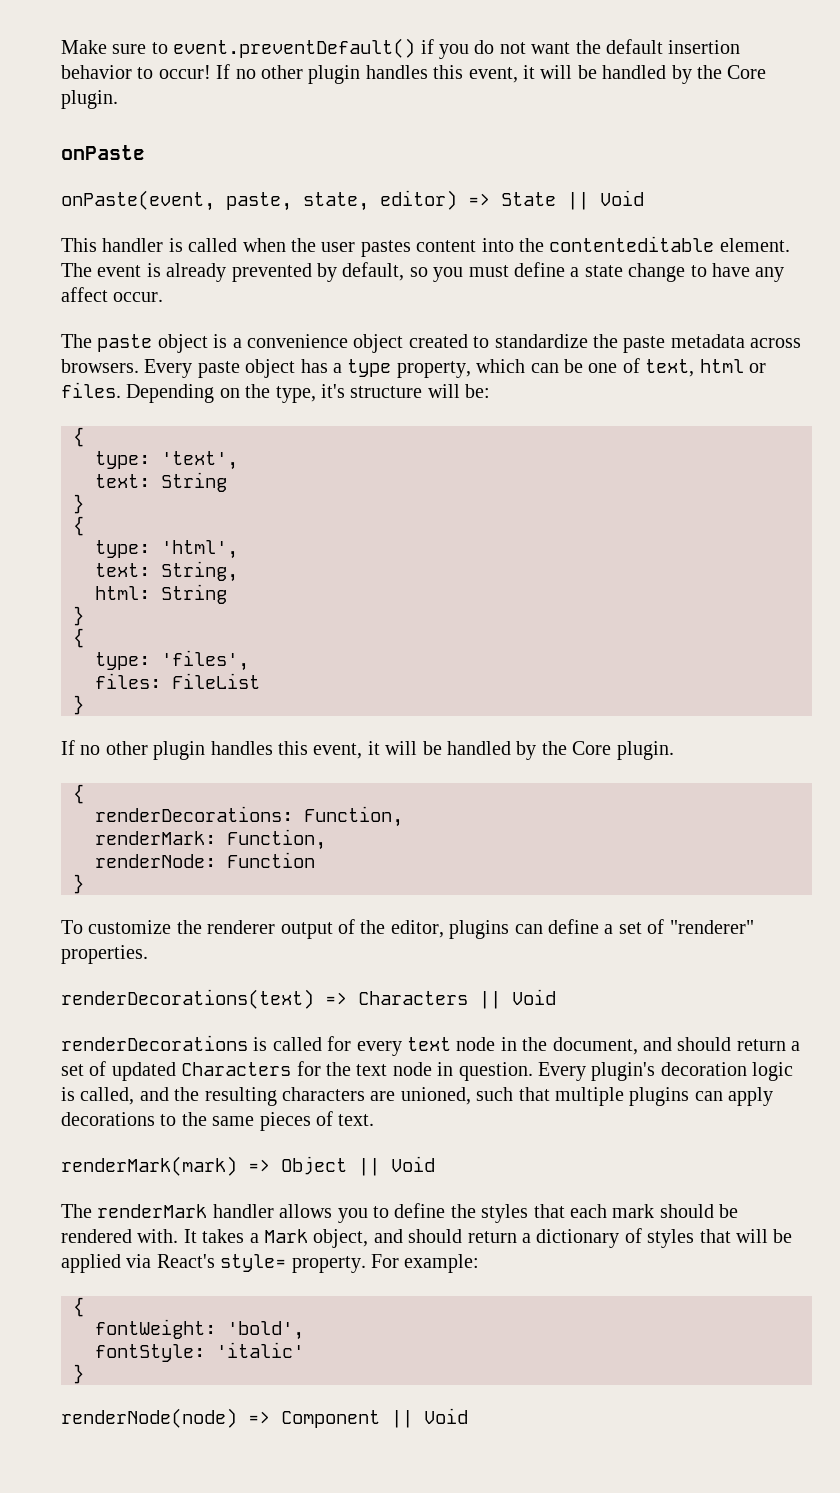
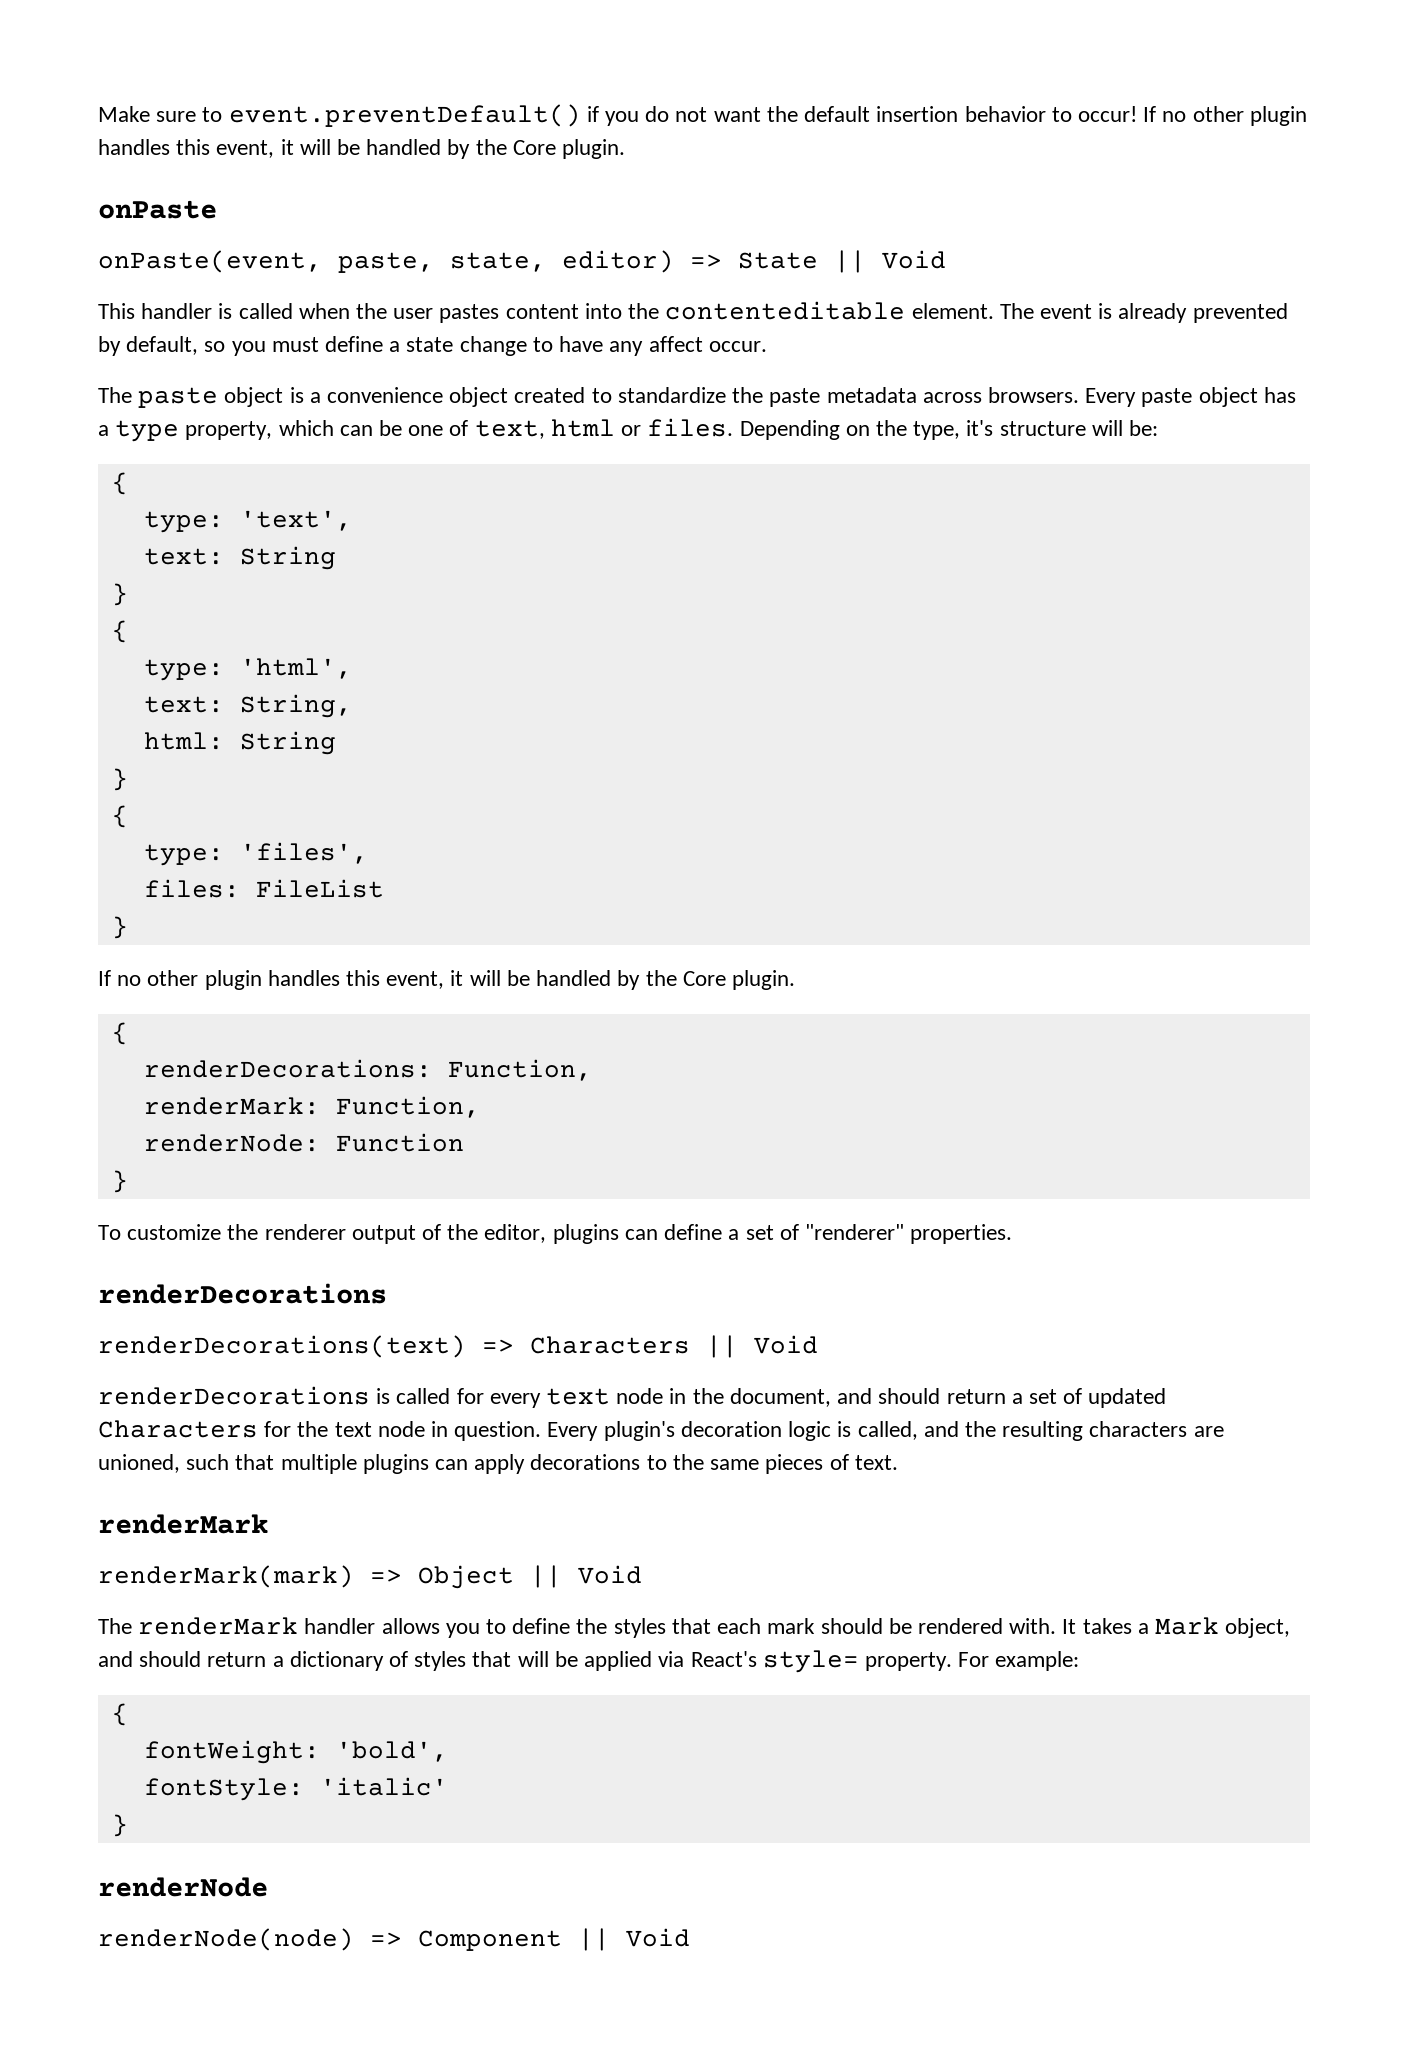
(148, 954) none -> [98,1283,387,1304] // renderDecorations
(375, 1120) none -> [98,1514,268,1534] // renderMark
(84, 1374) none -> [98,1877,268,1897] // renderNode

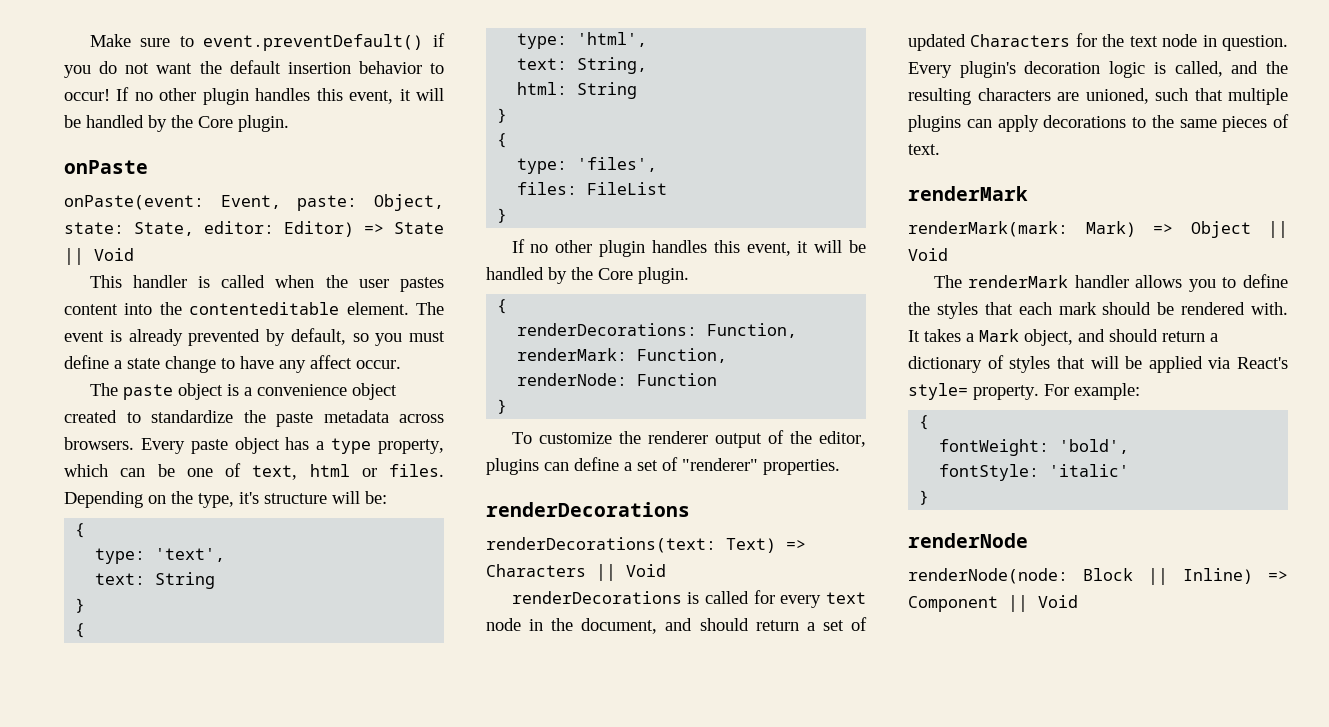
[98,250,674,273] onPaste(event, paste, state, editor) -> [64,194,444,211] [64,221,354,237] onPaste(event: Event, paste: Object, state: State, editor: Editor)
[98,1335,466,1358] renderDecorations(text) -> [486,537,776,553] renderDecorations(text: Text)
[98,1565,354,1588] renderMark(mark) -> [908,221,1136,237] renderMark(mark: Mark)
[98,1928,354,1951] renderNode(node) -> [908,568,1253,585] renderNode(node: Block || Inline)

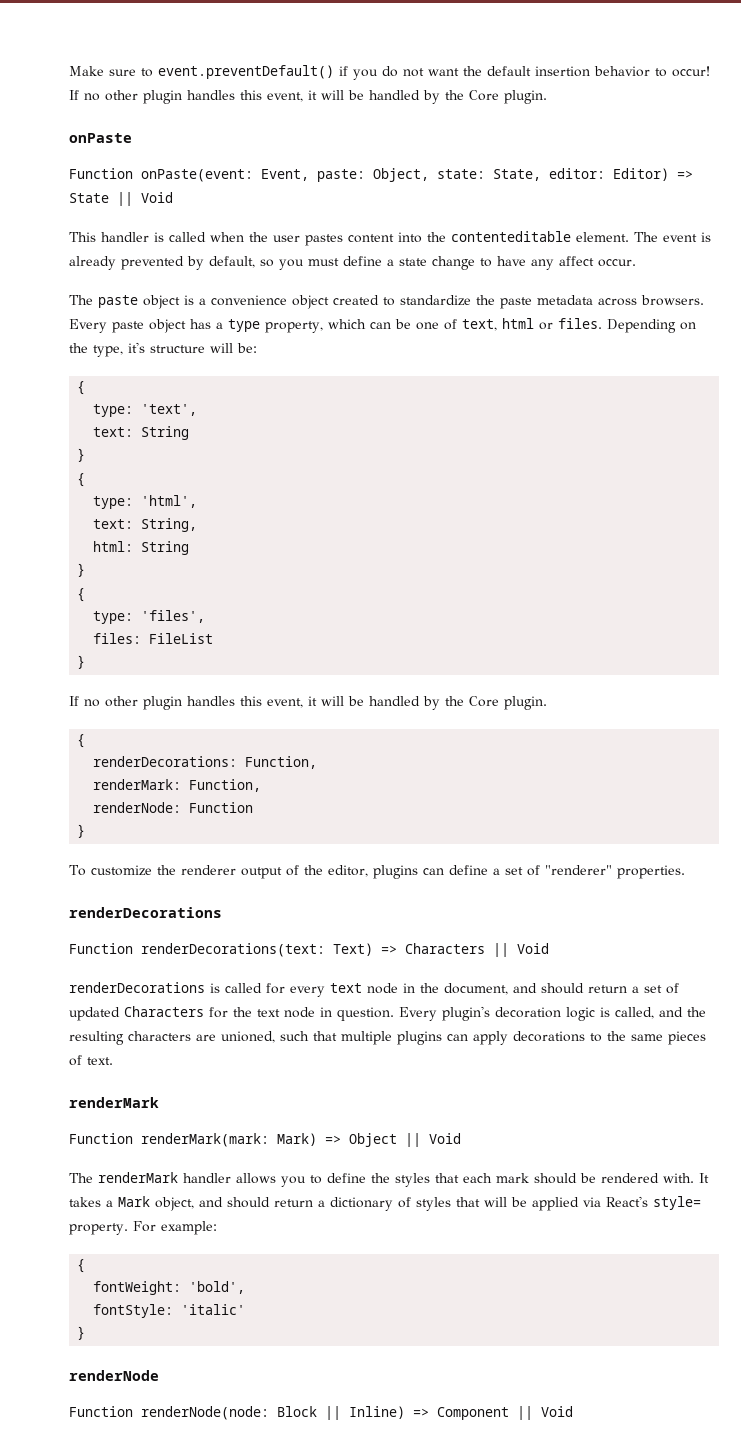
(148, 167) none -> [69,168,133,179] Function
(690, 509) none -> [69,943,133,954] Function
(1028, 193) none -> [69,1133,133,1144] Function
(1028, 540) none -> [69,1406,133,1417] Function

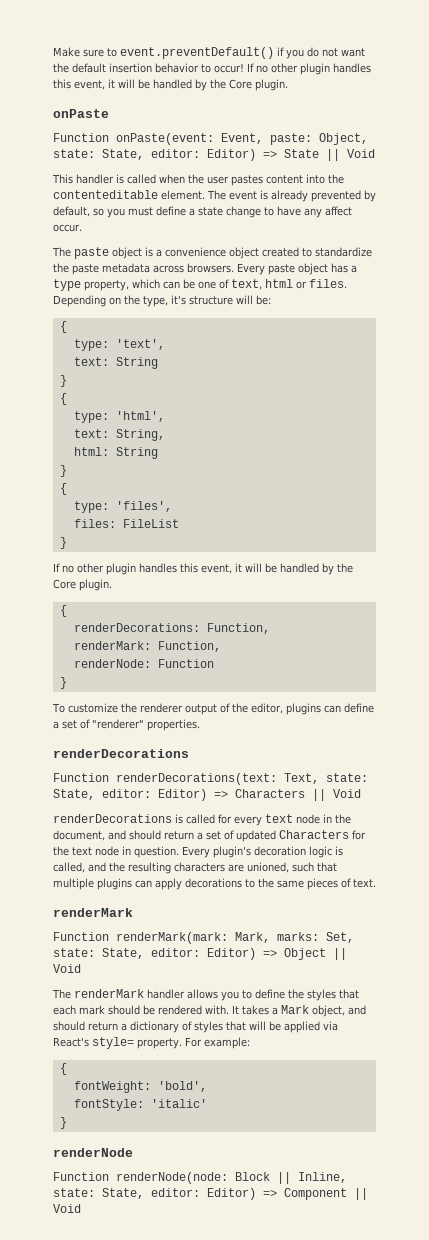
[333,943,373,956] Text) -> [284,773,368,784] [53,789,207,801] Text, state: State, editor: Editor)
[277,1133,317,1146] Mark) -> [235,932,354,943] [53,948,256,960] Mark, marks: Set, state: State, editor: Editor)
[349,1406,405,1419] Inline) -> [298,1172,347,1183] [53,1188,256,1200] Inline, state: State, editor: Editor)

